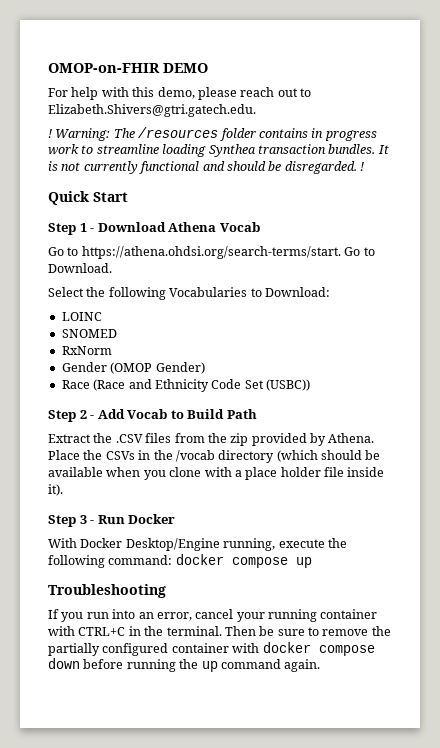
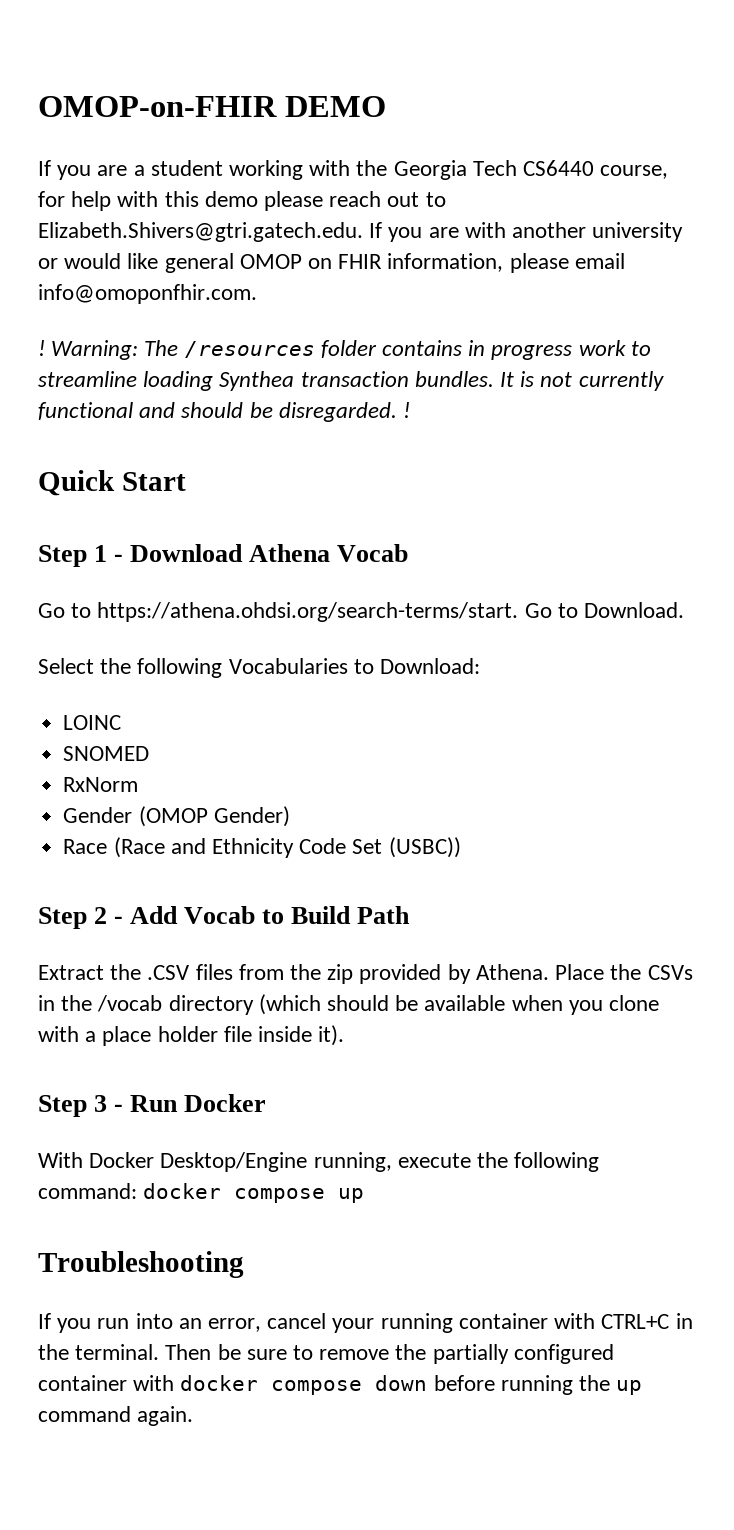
[48,88,68,97] For -> [38,160,669,180] [38,191,65,207] If you are a student working with the Georgia Tech CS6440 course, for
[157,87,195,99] demo, -> [204,191,258,207] demo
(256, 110) none -> [369,222,684,242] [38,253,625,273] [38,284,257,304] If you are with another university or would like general OMOP on FHIR information, please email info@omoponfhir.com.

